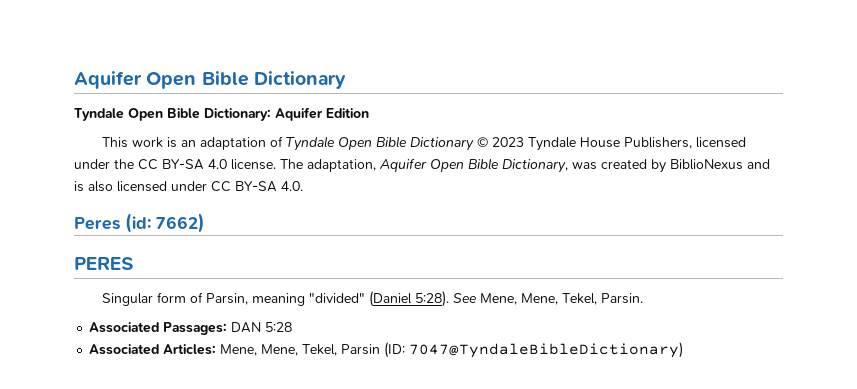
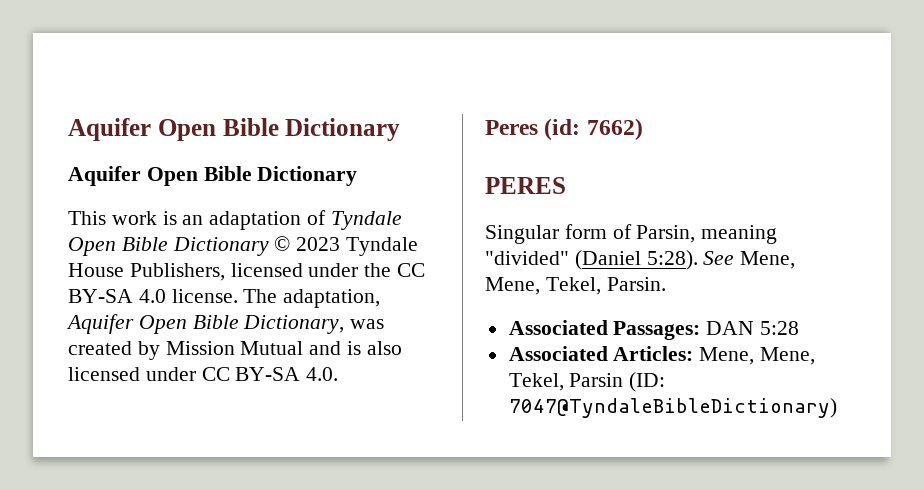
[74,71,346,89] [74,107,369,121] Aquifer Open Bible Dictionary // Tyndale Open Bible Dictionary: Aquifer Edition -> [68,118,401,141] [68,166,358,186] Aquifer Open Bible Dictionary // Aquifer Open Bible Dictionary
[670,159,743,170] BiblioNexus -> [165,341,304,355] Mission Mutual

